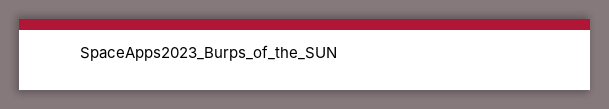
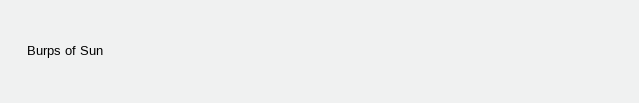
[80,45,337,61] SpaceApps2023_Burps_of_the_SUN -> [27,46,103,58] Burps of Sun

